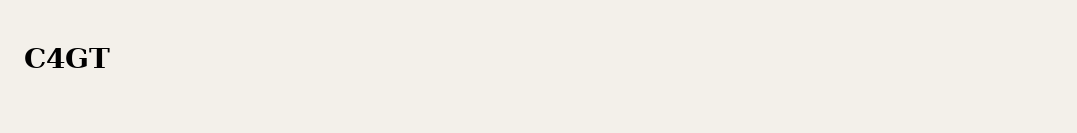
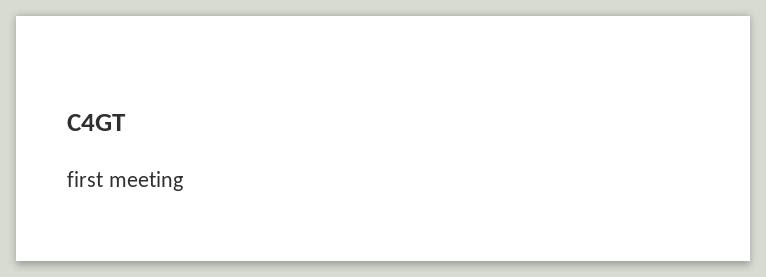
(110, 58) none -> [67,171,183,191] // first meeting

